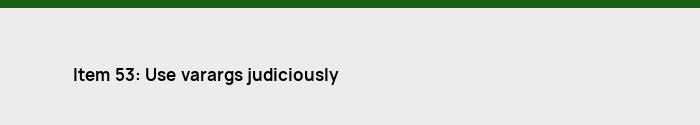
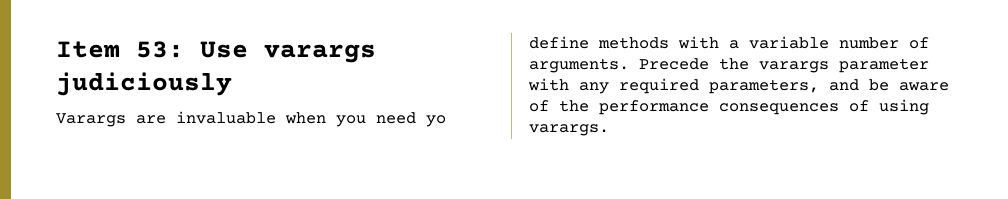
(340, 76) none -> [56,111,446,127] [529,36,929,49] [529,58,929,73] [528,78,949,94] [529,99,929,115] [529,124,609,136] // Varargs are invaluable when you need yo define methods with a variable number of arguments. Precede the varargs parameter with any required parameters, and be aware of the performance consequences of using varargs.

